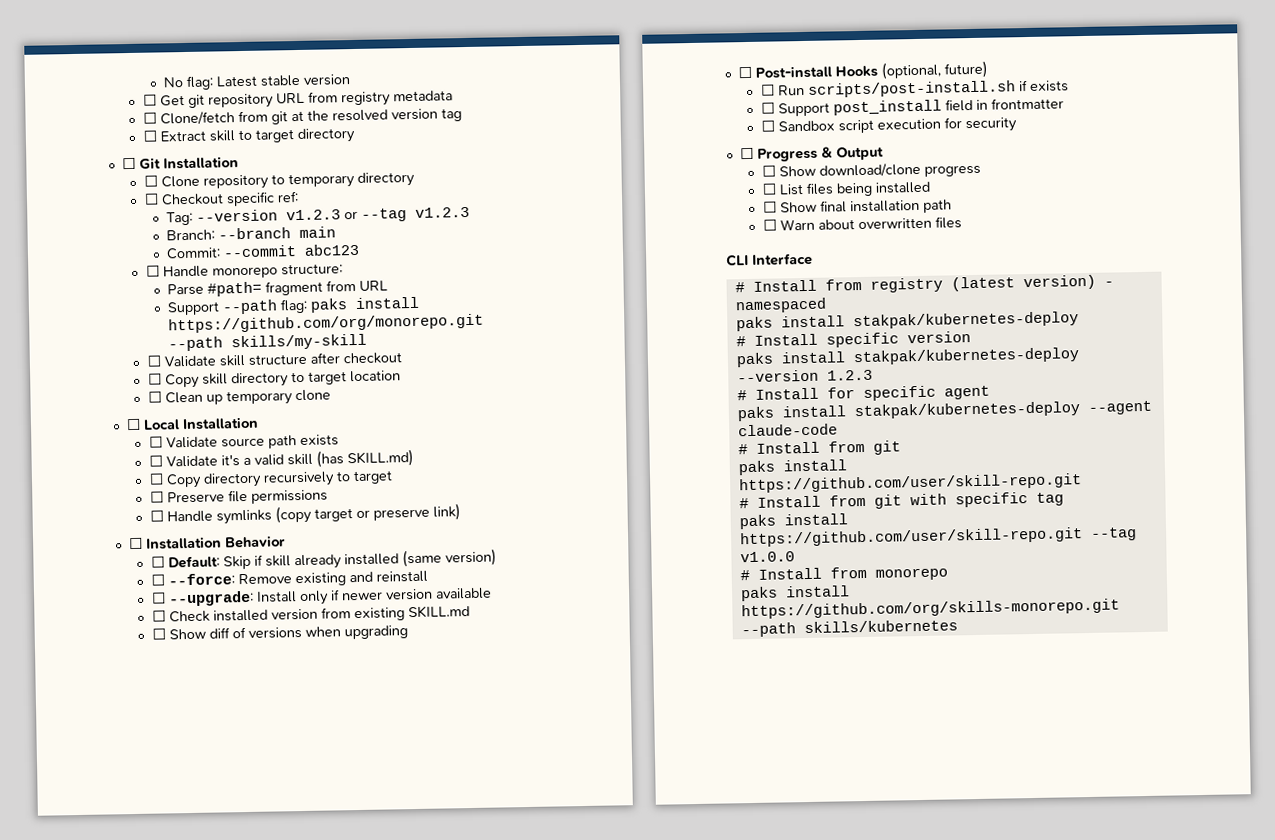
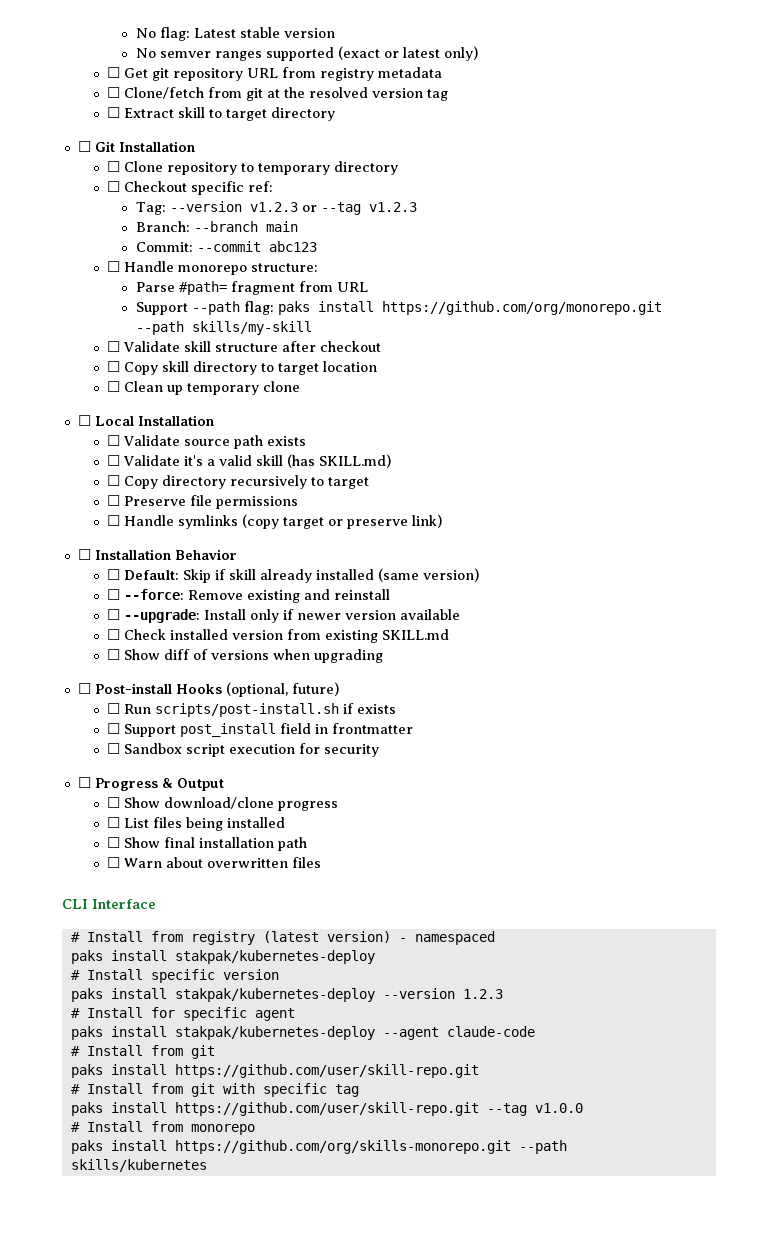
(351, 80) none -> [135,46,478,61] // No semver ranges supported (exact or latest only)

